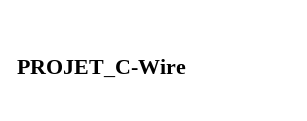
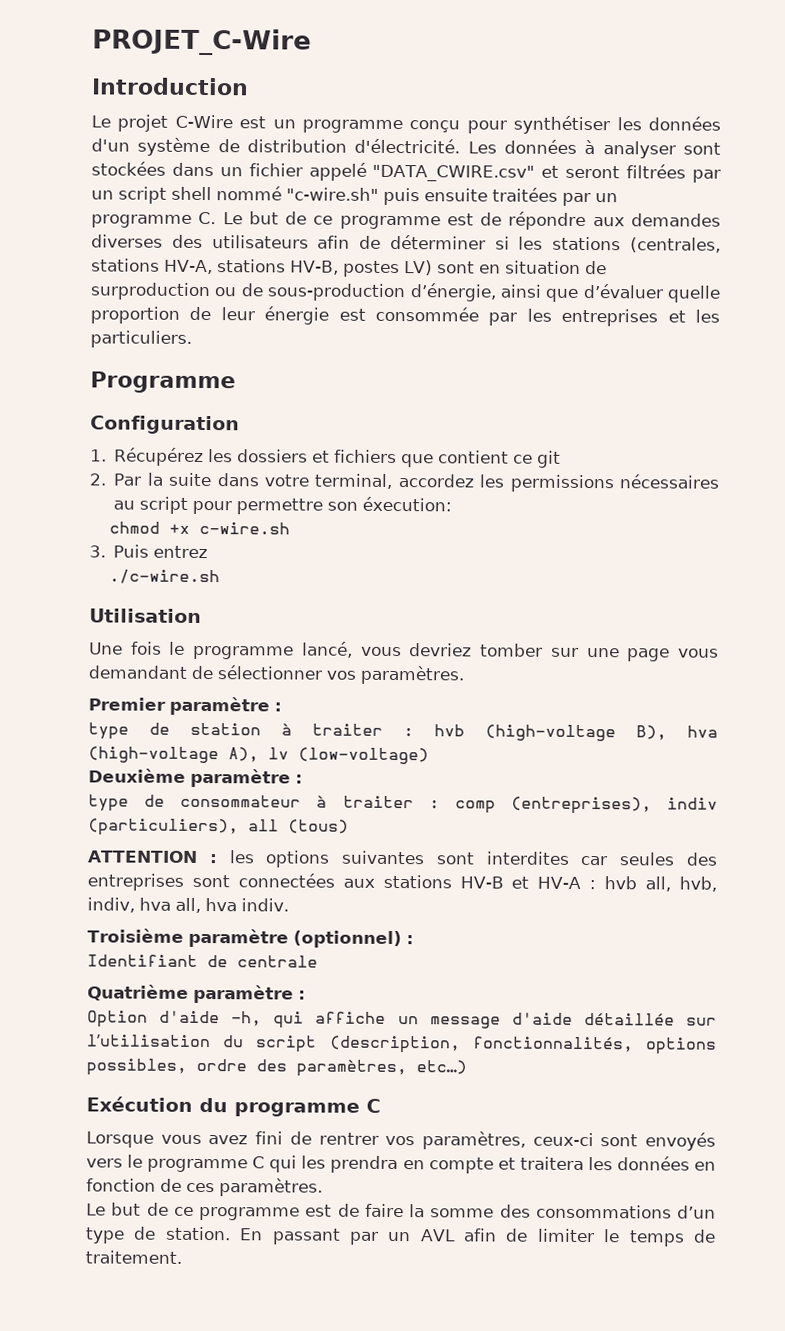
(186, 68) none -> [91,77,249,96] [91,114,721,135] [91,137,721,159] [91,161,721,183] [91,186,618,207] [91,211,721,231] [91,234,721,253] [91,258,607,278] [90,282,720,303] [90,306,720,327] [90,330,192,348] [90,371,236,394] [90,415,240,435] [90,447,562,468] [89,472,720,493] [113,496,453,515] [109,521,291,535] [89,544,209,559] [109,569,221,585] [89,608,202,623] [89,641,720,662] [88,665,464,685] [88,696,282,716] [88,722,718,742] [88,746,429,765] [88,768,303,788] [88,794,718,815] [88,818,349,837] [87,850,719,868] [87,873,718,892] [87,897,289,913] [87,928,414,949] [87,954,318,968] [87,984,306,1004] [87,1010,717,1029] [87,1034,717,1055] [86,1058,467,1078] [86,1096,381,1117] [86,1131,716,1151] [86,1154,717,1174] [86,1178,323,1197] [86,1202,716,1221] [85,1226,716,1247] [85,1250,182,1264] // Introduction // Le projet C-Wire est un programme conçu pour synthétiser les données d'un système de distribution d'électricité. Les données à analyser sont stockées dans un fichier appelé "DATA_CWIRE.csv" et seront filtrées par un script shell nommé "c-wire.sh" puis ensuite traitées par un programme C. Le but de ce programme est de répondre aux demandes diverses des utilisateurs afin de déterminer si les stations (centrales, stations HV-A, stations HV-B, postes LV) sont en situation de surproduction ou de sous-production d’énergie, ainsi que d’évaluer quelle proportion de leur énergie est consommée par les entreprises et les particuliers. // Programme // Configuration // 1. Récupérez les dossiers et fichiers que contient ce git // 2. Par la suite dans votre terminal, accordez les permissions nécessaires au script pour permettre son éxecution: // chmod +x c-wire.sh // 3. Puis entrez // ./c-wire.sh // Utilisation // Une fois le programme lancé, vous devriez tomber sur une page vous demandant de sélectionner vos paramètres. // Premier paramètre : // type de station à traiter : hvb (high-voltage B), hva (high-voltage A), lv (low-voltage) // Deuxième paramètre : // type de consommateur à traiter : comp (entreprises), indiv (particuliers), all (tous) // ATTENTION : les options suivantes sont interdites car seules des entreprises sont connectées aux stations HV-B et HV-A : hvb all, hvb, indiv, hva all, hva indiv. // Troisième paramètre (optionnel) : // Identifiant de centrale // Quatrième paramètre : // Option d'aide -h, qui affiche un message d'aide détaillée sur l’utilisation du script (description, fonctionnalités, options possibles, ordre des paramètres, etc…) // Exécution du programme C // Lorsque vous avez fini de rentrer vos paramètres, ceux-ci sont envoyés vers le programme C qui les prendra en compte et traitera les données en fonction de ces paramètres. // Le but de ce programme est de faire la somme des consommations d’un type de station. En passant par un AVL afin de limiter le temps de traitement.

